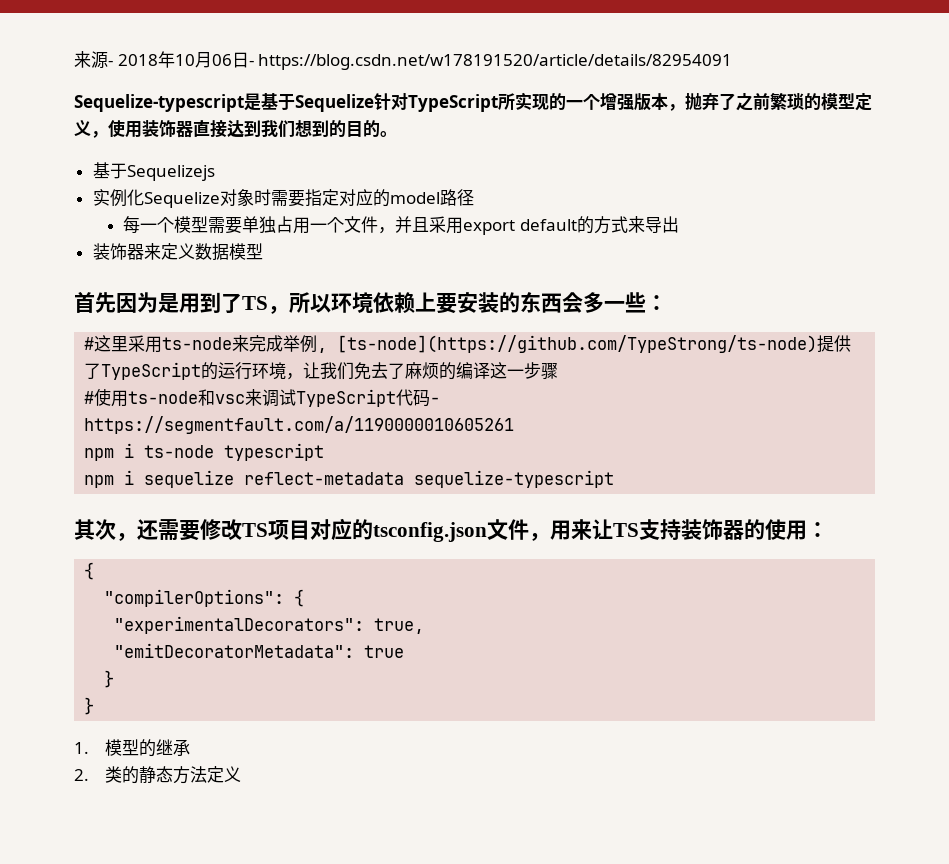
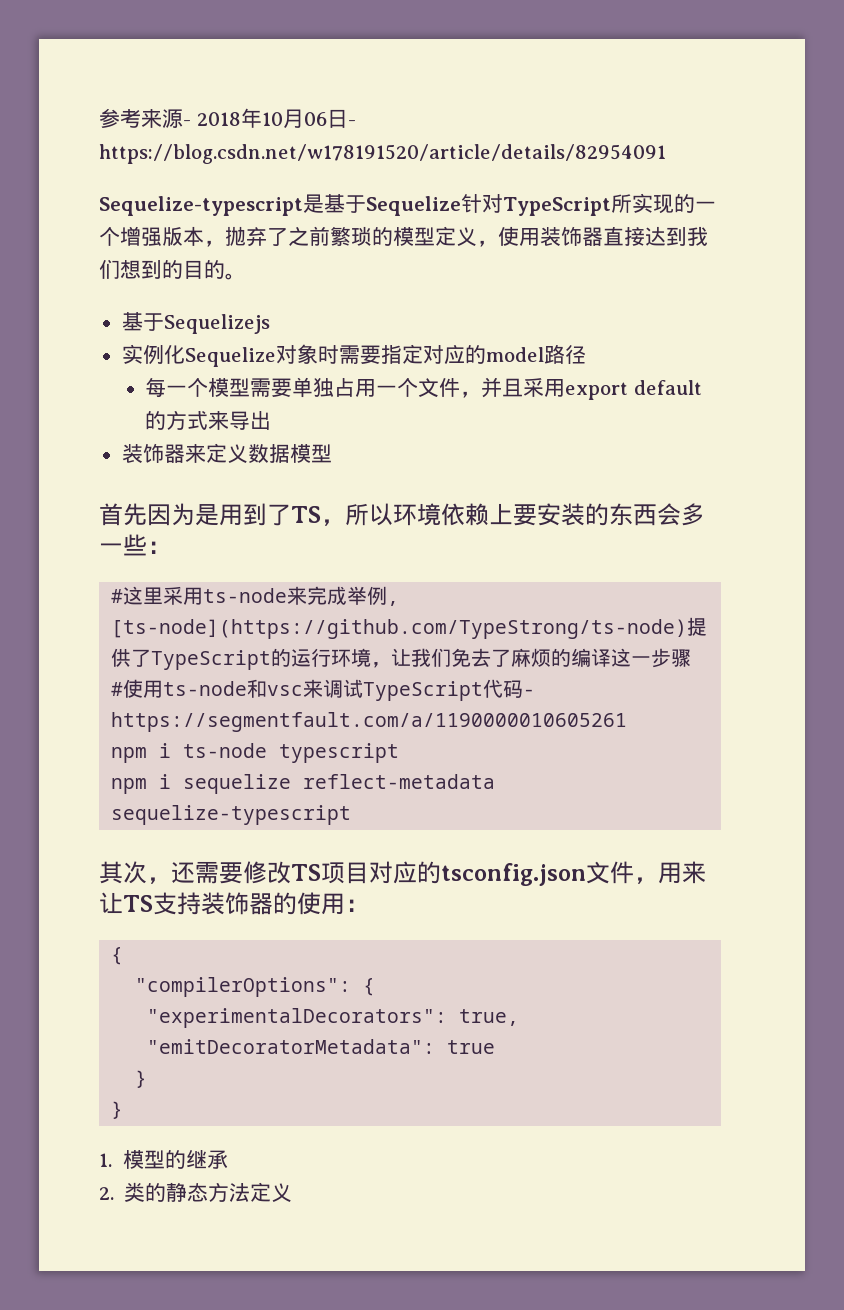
(74, 59) none -> [99,108,141,128] 参考

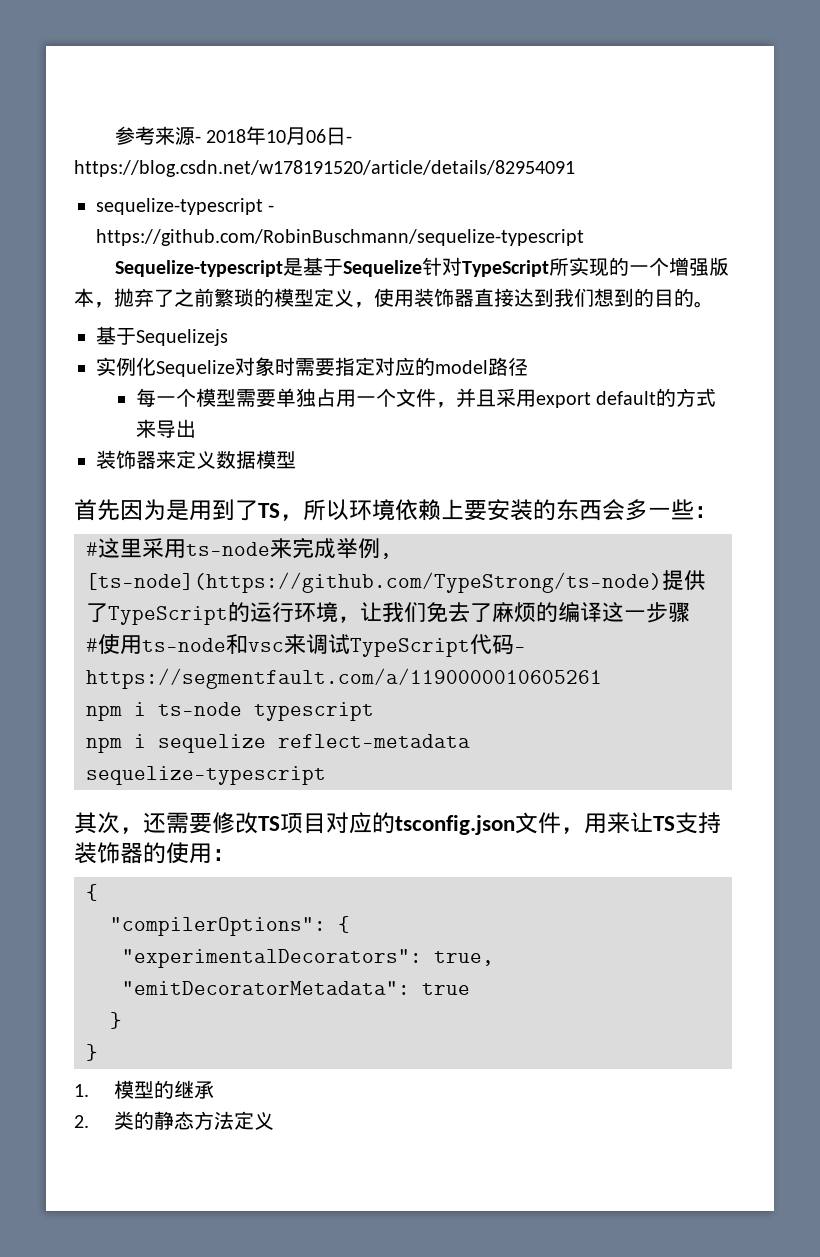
(666, 154) none -> [96,198,275,215] [96,229,584,246] // sequelize-typescript - https://github.com/RobinBuschmann/sequelize-typescript

